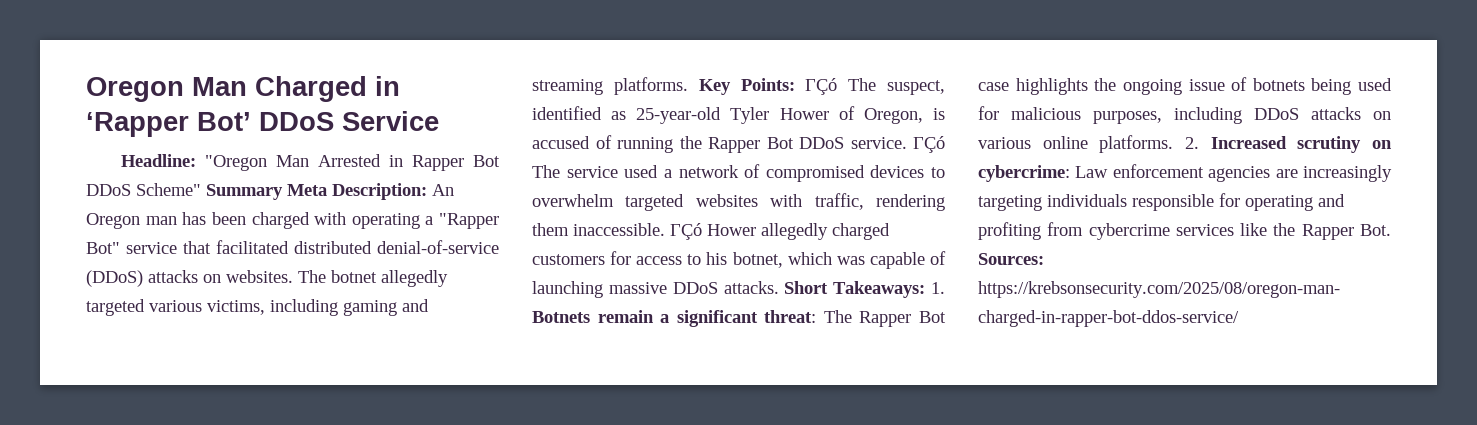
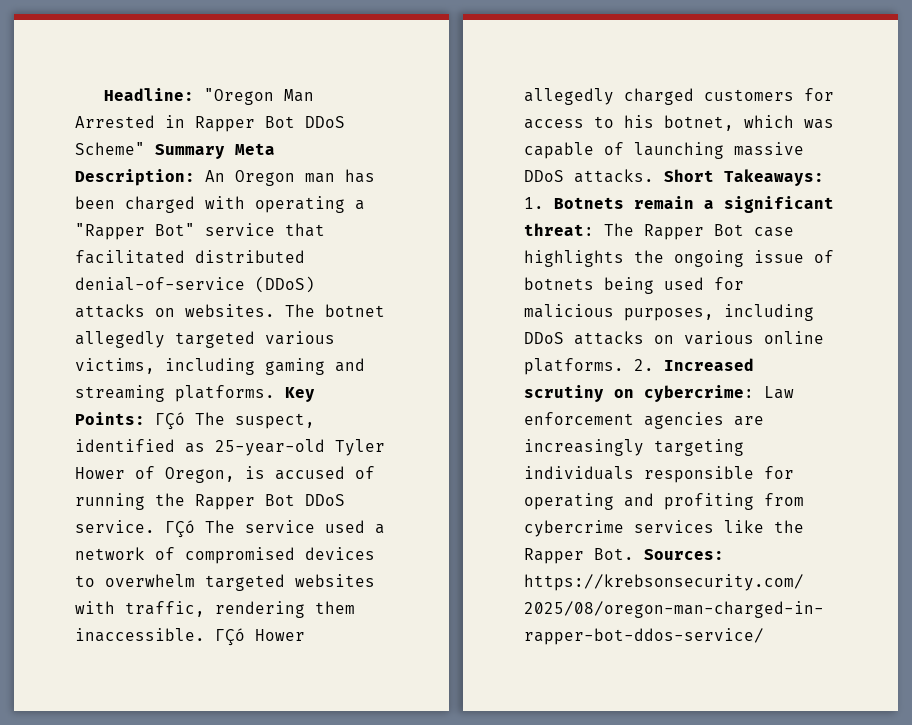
[86,76,400,102] [86,111,439,137] Oregon Man Charged in ‘Rapper Bot’ DDoS Service // -> (103, 94) none

